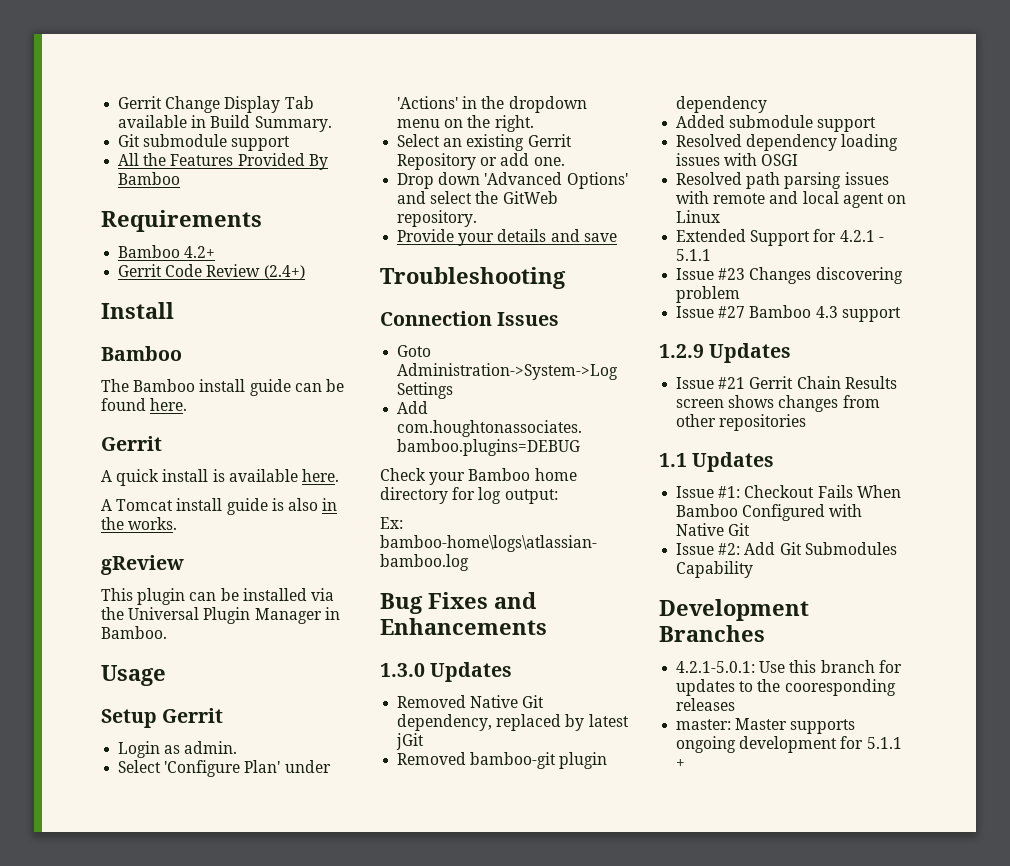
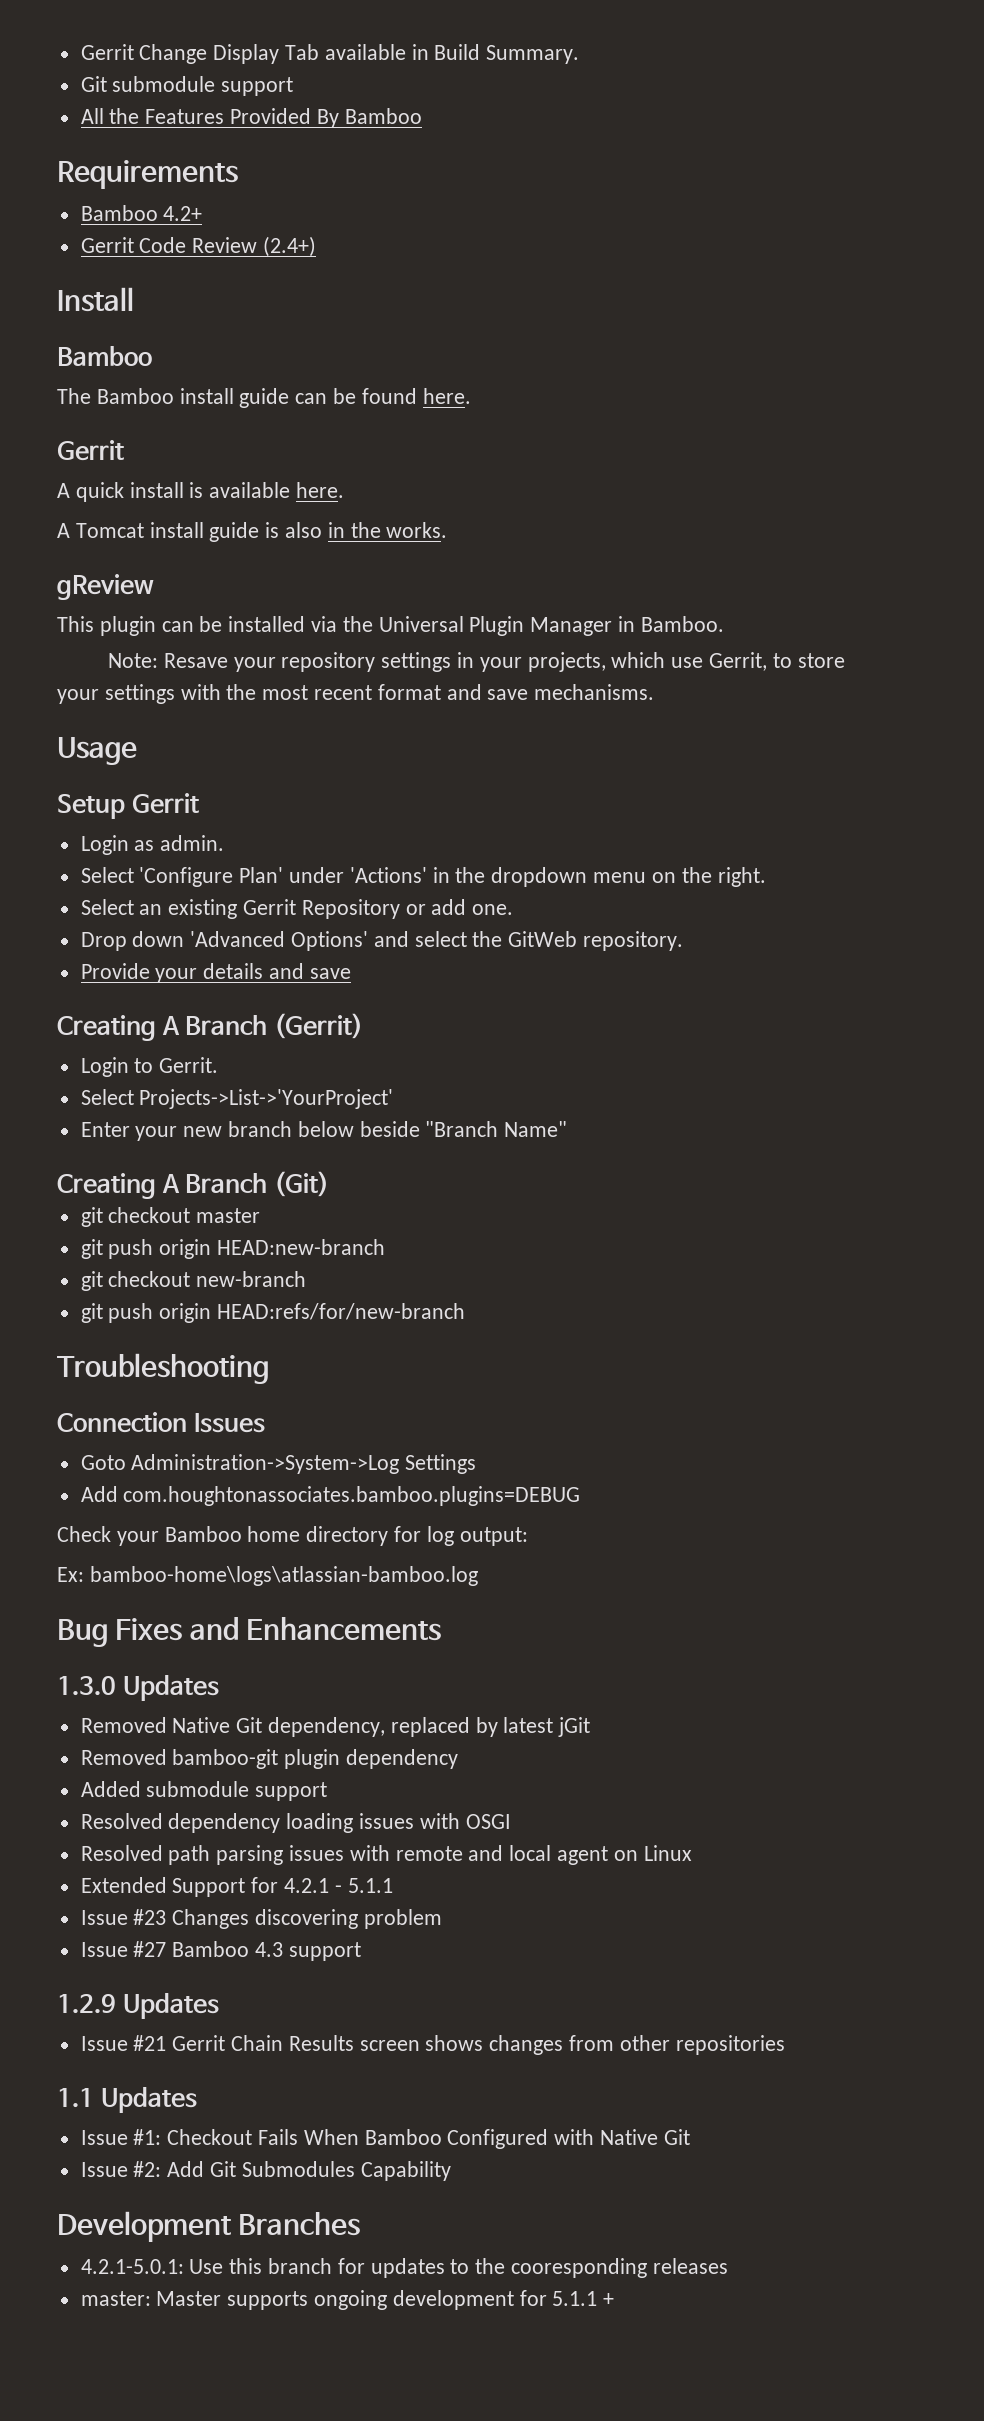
(167, 632) none -> [108,652,845,672] [57,684,655,704] // Note: Resave your repository settings in your projects, which use Gerrit, to store your settings with the most recent format and save mechanisms.
(617, 237) none -> [57,1013,363,1041] [80,1057,219,1077] [80,1089,394,1109] [80,1121,568,1141] [57,1171,329,1199] [80,1207,261,1227] [80,1239,386,1259] [80,1271,307,1291] [80,1303,466,1323] // Creating A Branch (Gerrit) // Login to Gerrit. // Select Projects->List->'YourProject' // Enter your new branch below beside "Branch Name" // Creating A Branch (Git) // git checkout master // git push origin HEAD:new-branch // git checkout new-branch // git push origin HEAD:refs/for/new-branch

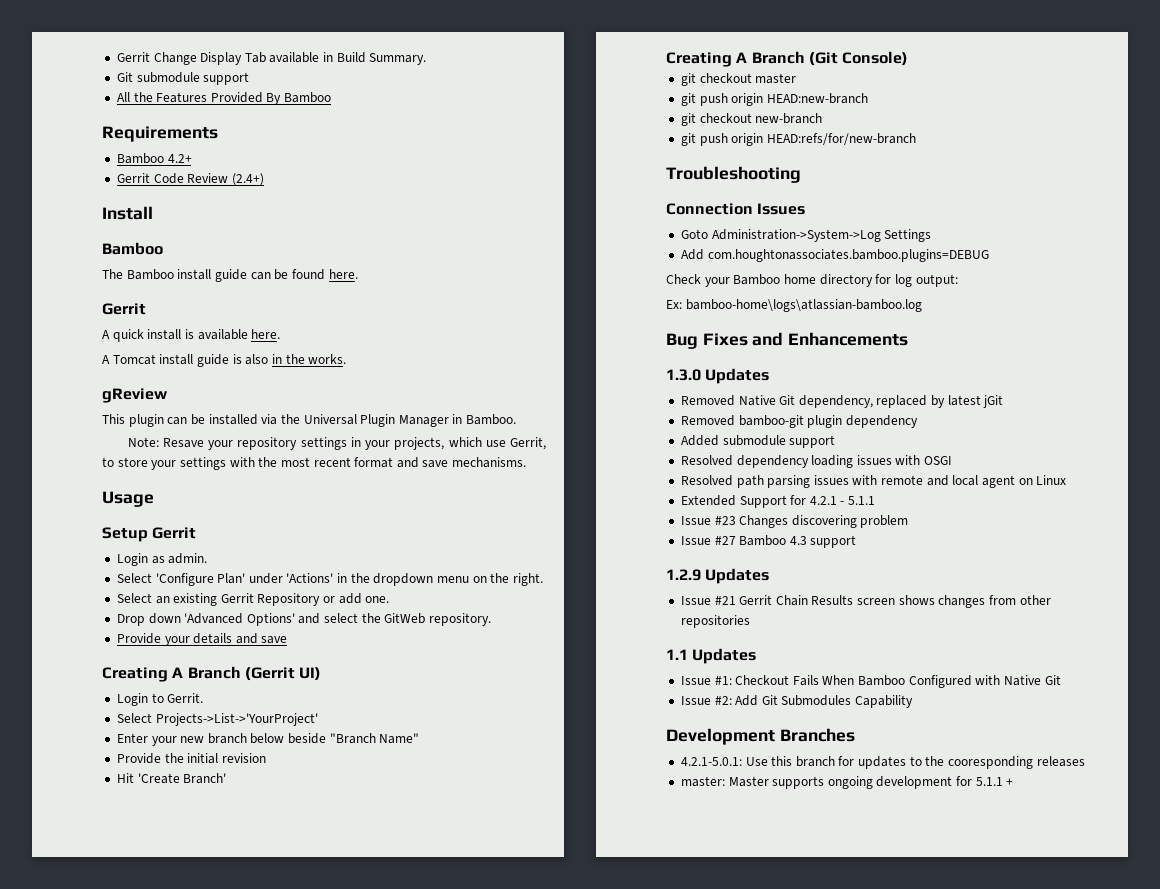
[273,1013,363,1039] (Gerrit) -> [244,667,322,681] (Gerrit UI)
[57,1171,329,1199] // Creating A Branch (Git) -> [116,753,266,764] [116,773,227,784] [666,51,909,67] // Provide the initial revision // Hit 'Create Branch' // Creating A Branch (Git Console)

